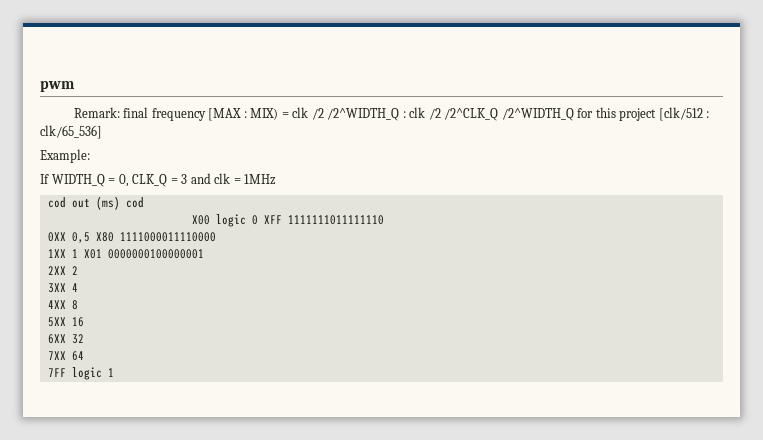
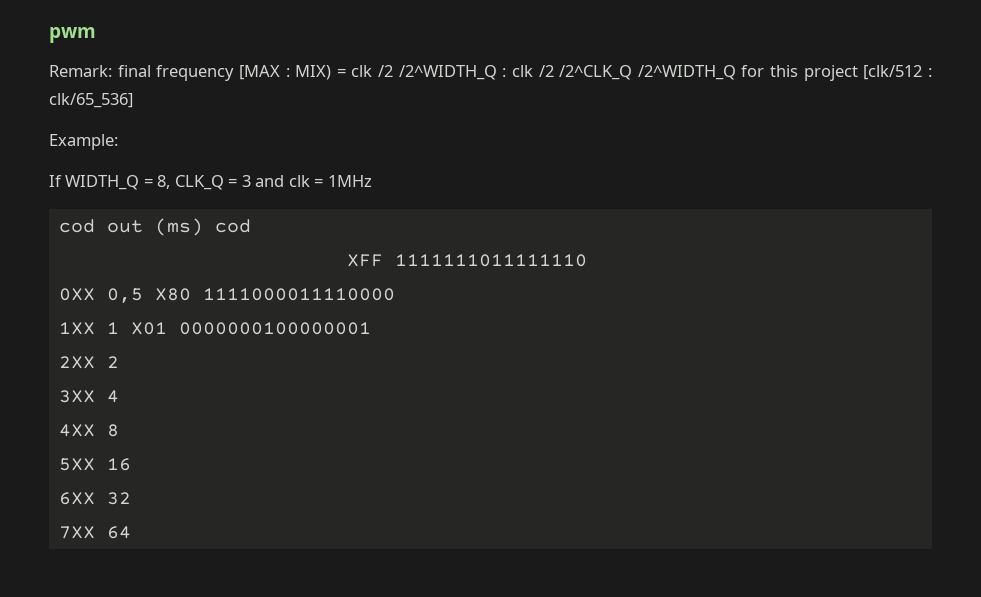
[118,174,129,187] 0, -> [157,175,171,189] 8,
[191,214,258,227] X00 logic 0 -> (251, 226) none
[47,367,114,380] // 7FF logic 1 -> (131, 532) none

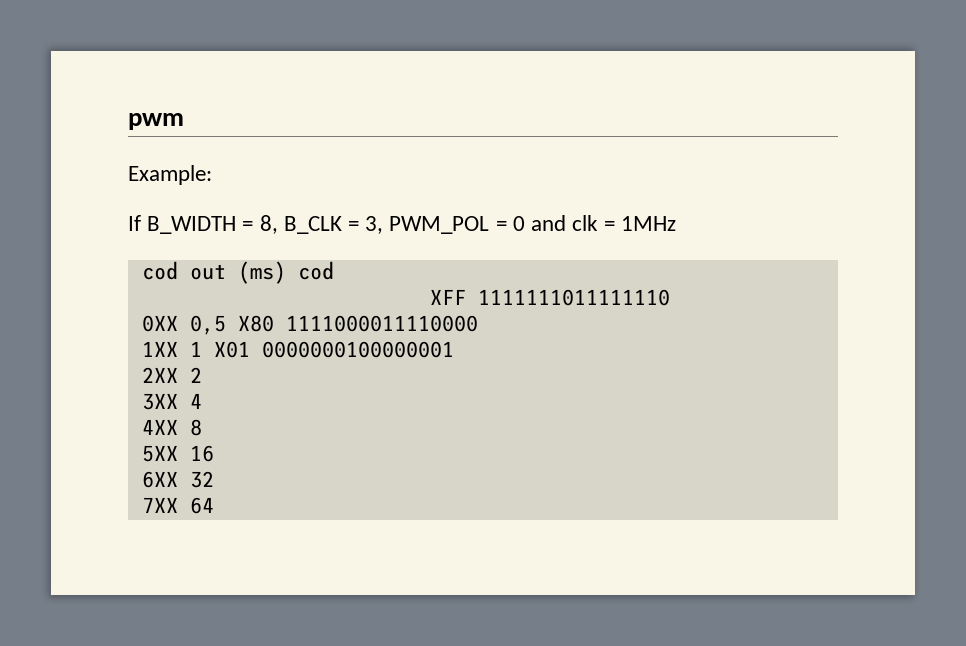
[49,65,933,81] [49,93,133,108] // Remark: final frequency [MAX : MIX) = clk /2 /2^WIDTH_Q : clk /2 /2^CLK_Q /2^WIDTH_Q for this project [clk/512 : clk/65_536] -> (184, 121) none
[65,175,140,190] WIDTH_Q -> [147,216,237,234] B_WIDTH
[174,175,251,190] CLK_Q = 3 -> [283,216,525,234] B_CLK = 3, PWM_POL = 0

